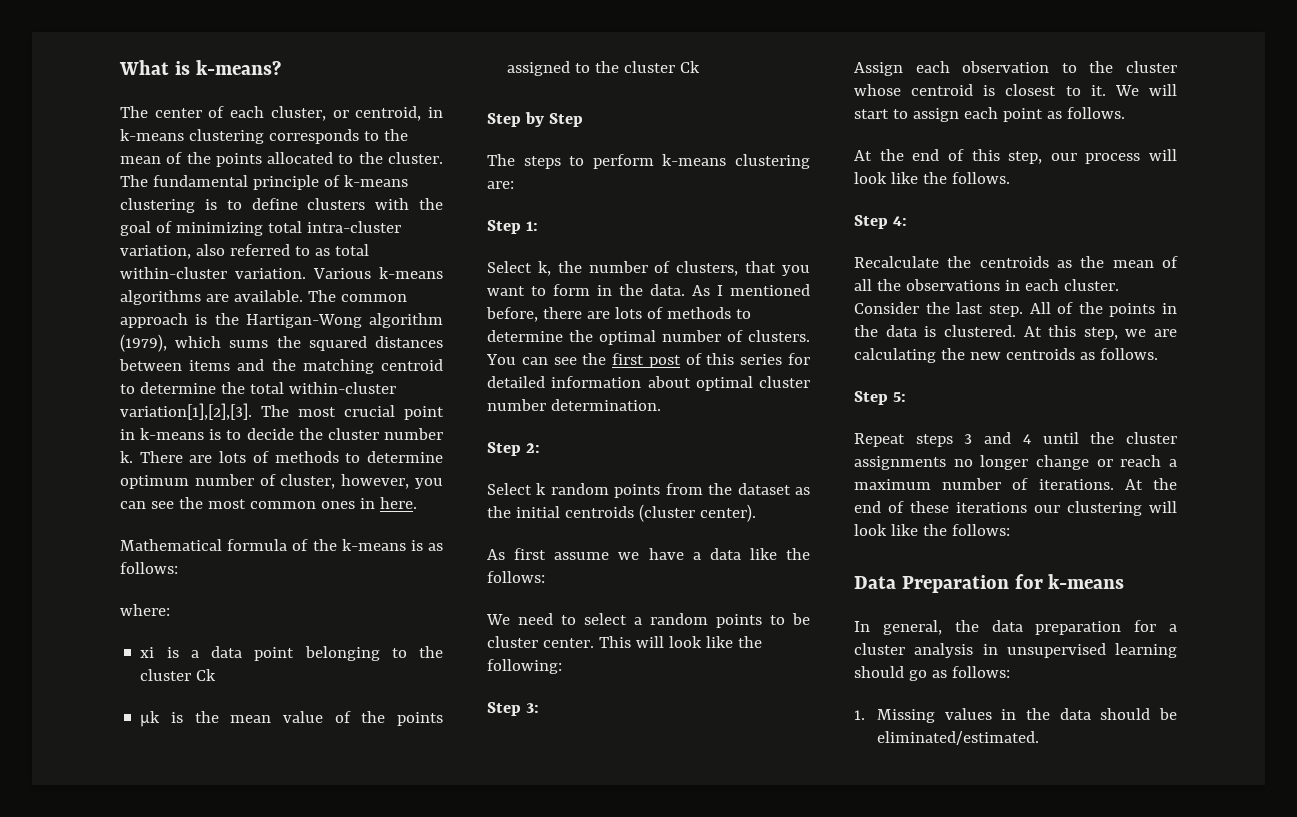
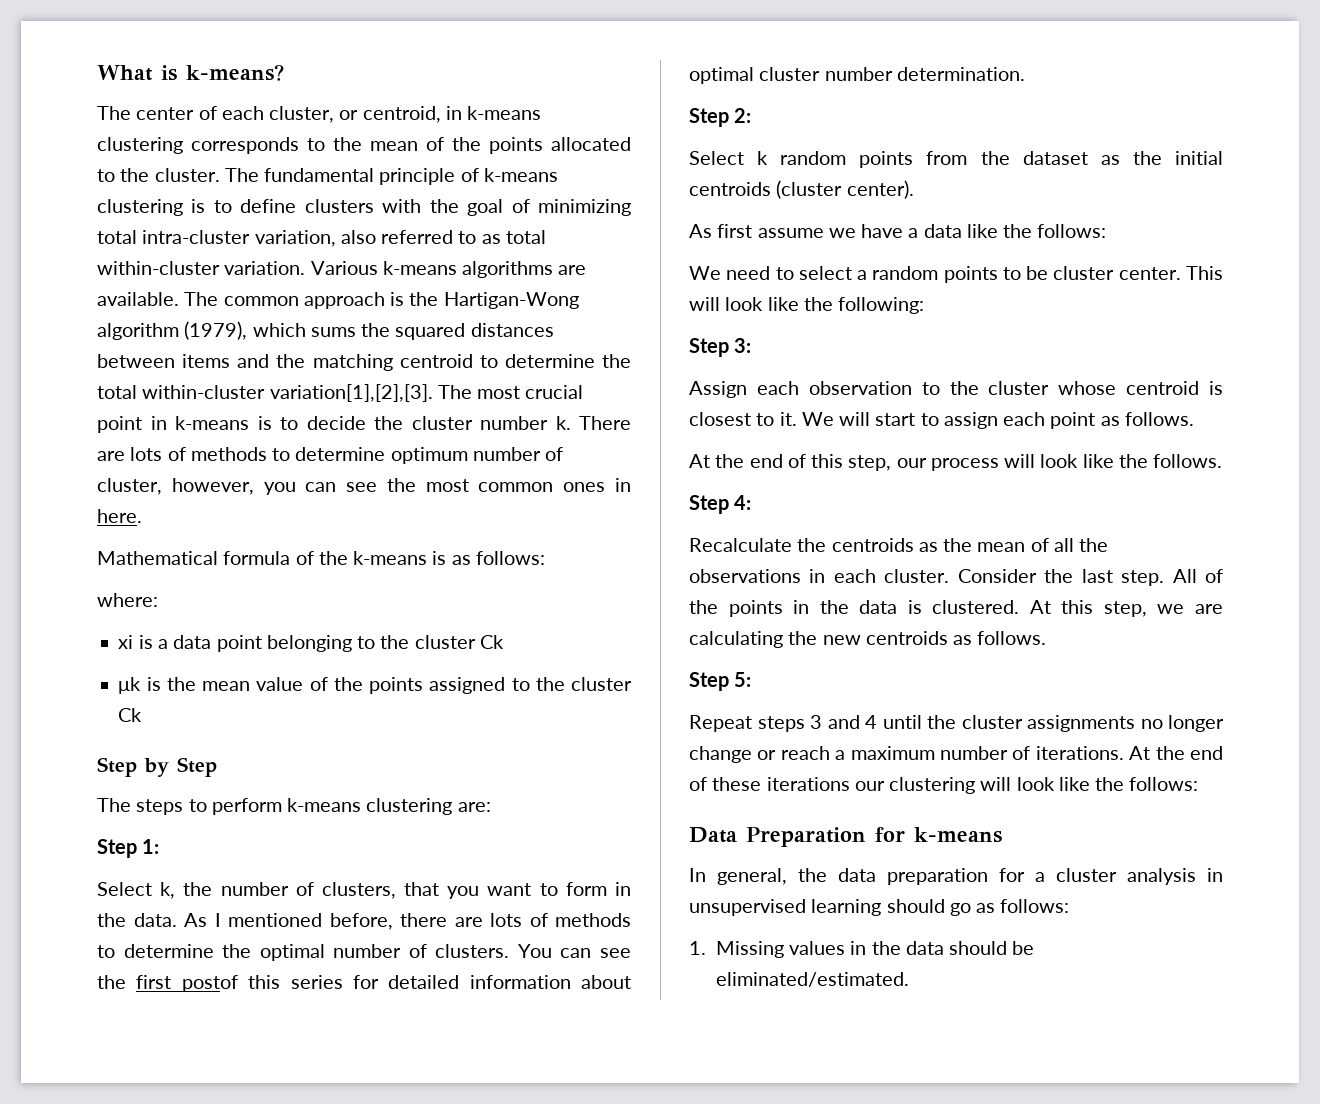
[648,353,702,368] post of -> [181,975,238,992] postof

